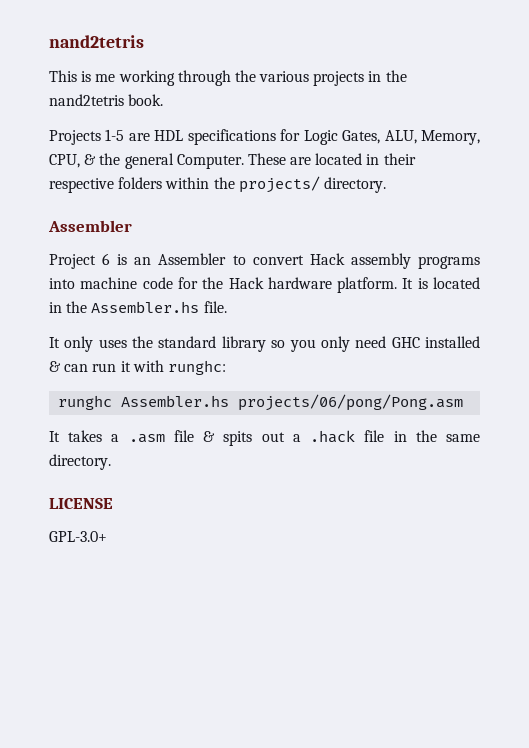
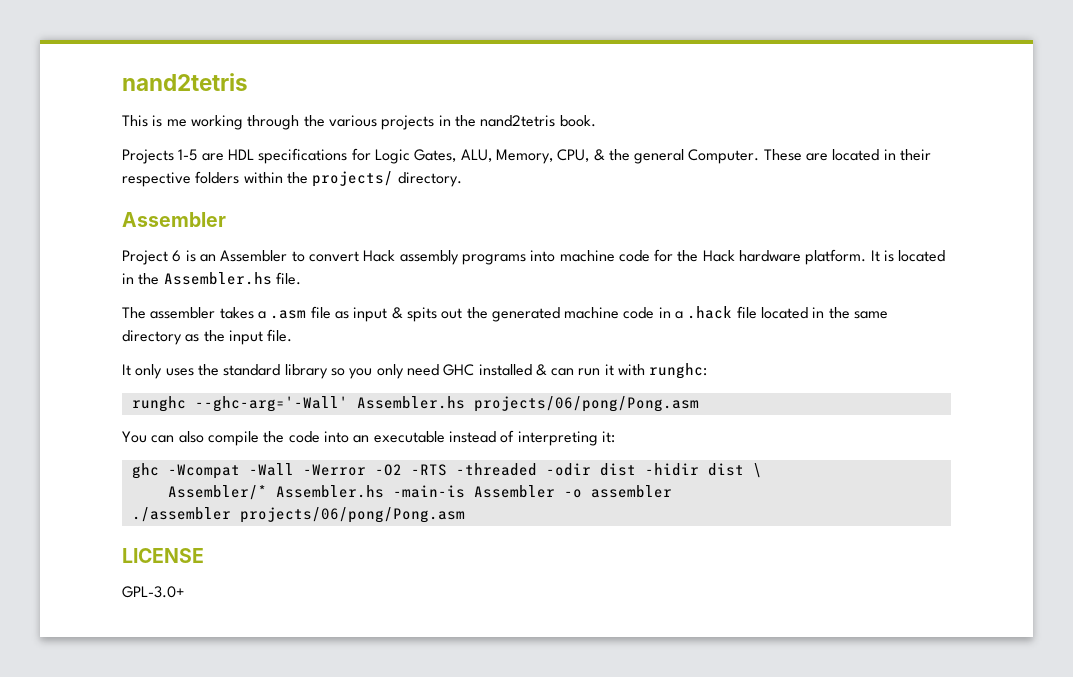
(227, 307) none -> [122,306,889,322] [122,329,293,345] // The assembler takes a .asm file as input & spits out the generated machine code in a .hack file located in the same directory as the input file.
(113, 402) none -> [194,396,348,412] --ghc-arg='-Wall'
[49,430,480,446] [49,454,111,470] It takes a .asm file & spits out a .hack file in the same directory. -> [122,430,615,446] [131,463,762,479] [167,485,672,500] [131,507,465,523] You can also compile the code into an executable instead of interpreting it: // ghc -Wcompat -Wall -Werror -O2 -RTS -threaded -odir dist -hidir dist \ // Assembler/* Assembler.hs -main-is Assembler -o assembler // ./assembler projects/06/pong/Pong.asm

